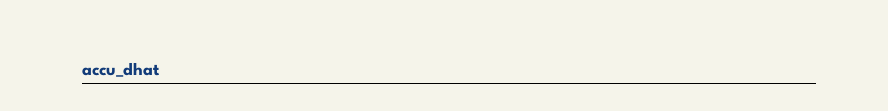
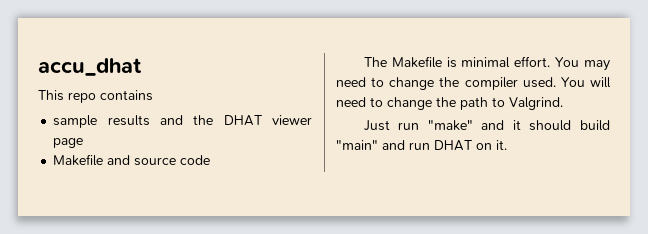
(160, 69) none -> [38,90,153,103] [53,115,312,128] [53,138,84,148] [53,154,211,166] [363,56,610,71] [336,77,611,90] [336,97,563,110] [363,120,610,131] [336,140,507,151] // This repo contains // sample results and the DHAT viewer page // Makefile and source code // The Makefile is minimal effort. You may need to change the compiler used. You will need to change the path to Valgrind. // Just run "make" and it should build "main" and run DHAT on it.

